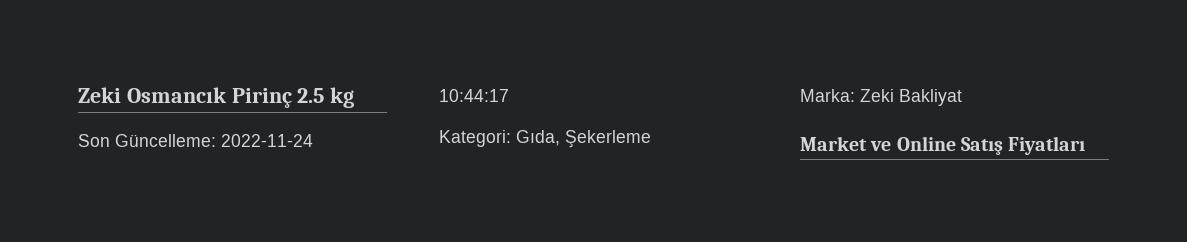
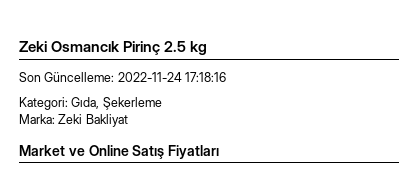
[439,89,509,102] 10:44:17 -> [185,72,227,82] 17:18:16

